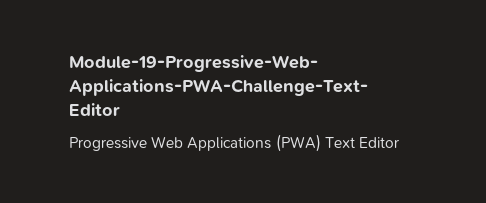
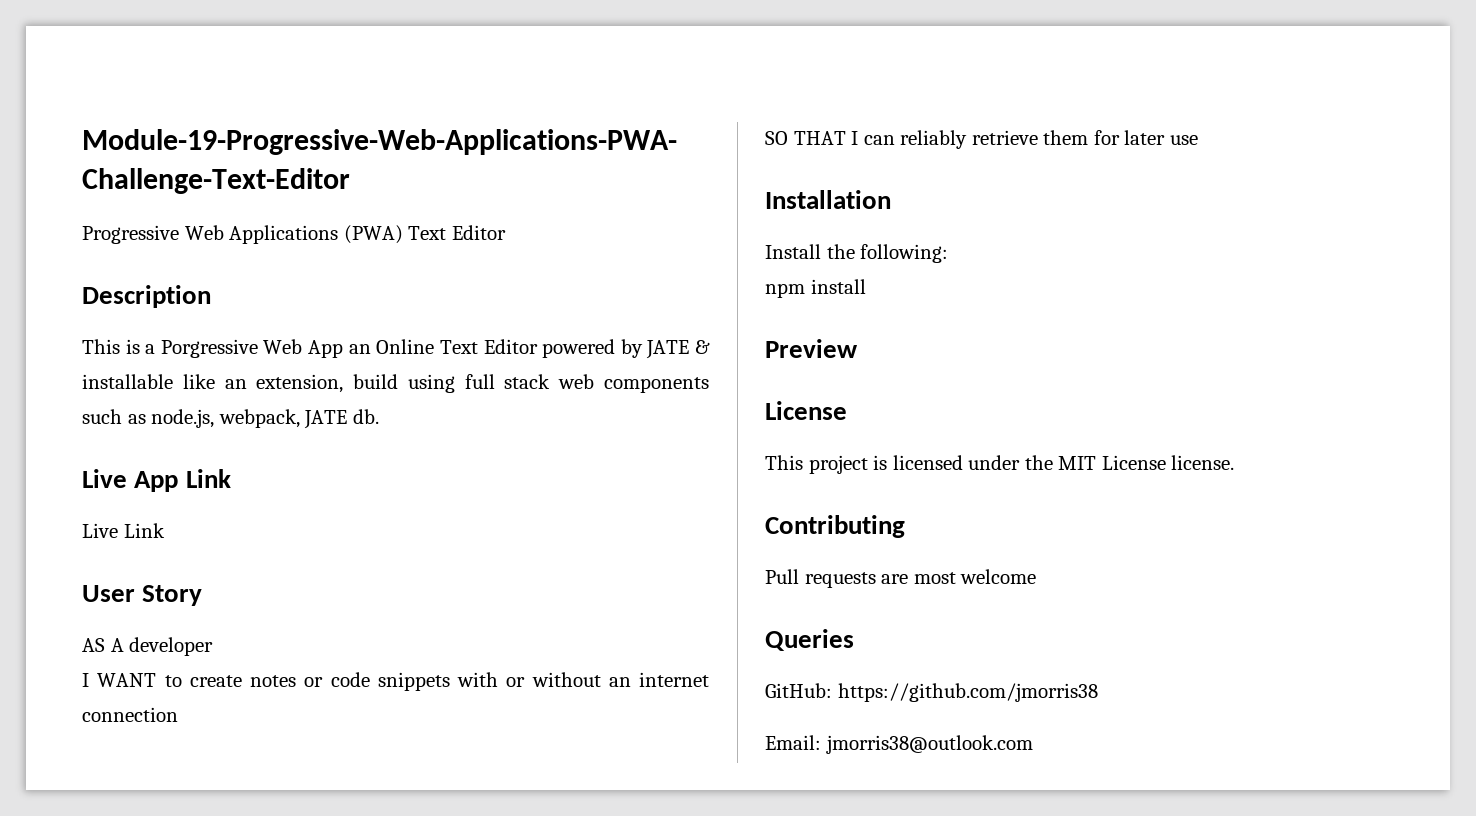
(399, 142) none -> [82,285,211,308] [82,339,711,359] [82,374,709,393] [82,409,379,429] [82,469,231,492] [82,523,165,538] [82,585,203,606] [82,637,214,656] [82,672,709,691] [82,707,178,722] [765,130,1198,149] [765,190,891,209] [765,244,949,263] [765,279,866,298] [765,339,858,358] [765,401,847,420] [765,455,1235,474] [765,515,905,538] [765,569,1037,588] [765,629,854,651] [765,683,1098,702] [765,735,1033,754] // Description // This is a Porgressive Web App an Online Text Editor powered by JATE & installable like an extension, build using full stack web components such as node.js, webpack, JATE db. // Live App Link // Live Link // User Story // AS A developer // I WANT to create notes or code snippets with or without an internet connection // SO THAT I can reliably retrieve them for later use // Installation // Install the following: // npm install // Preview // License // This project is licensed under the MIT License license. // Contributing // Pull requests are most welcome // Queries // GitHub: https://github.com/jmorris38 // Email: jmorris38@outlook.com

